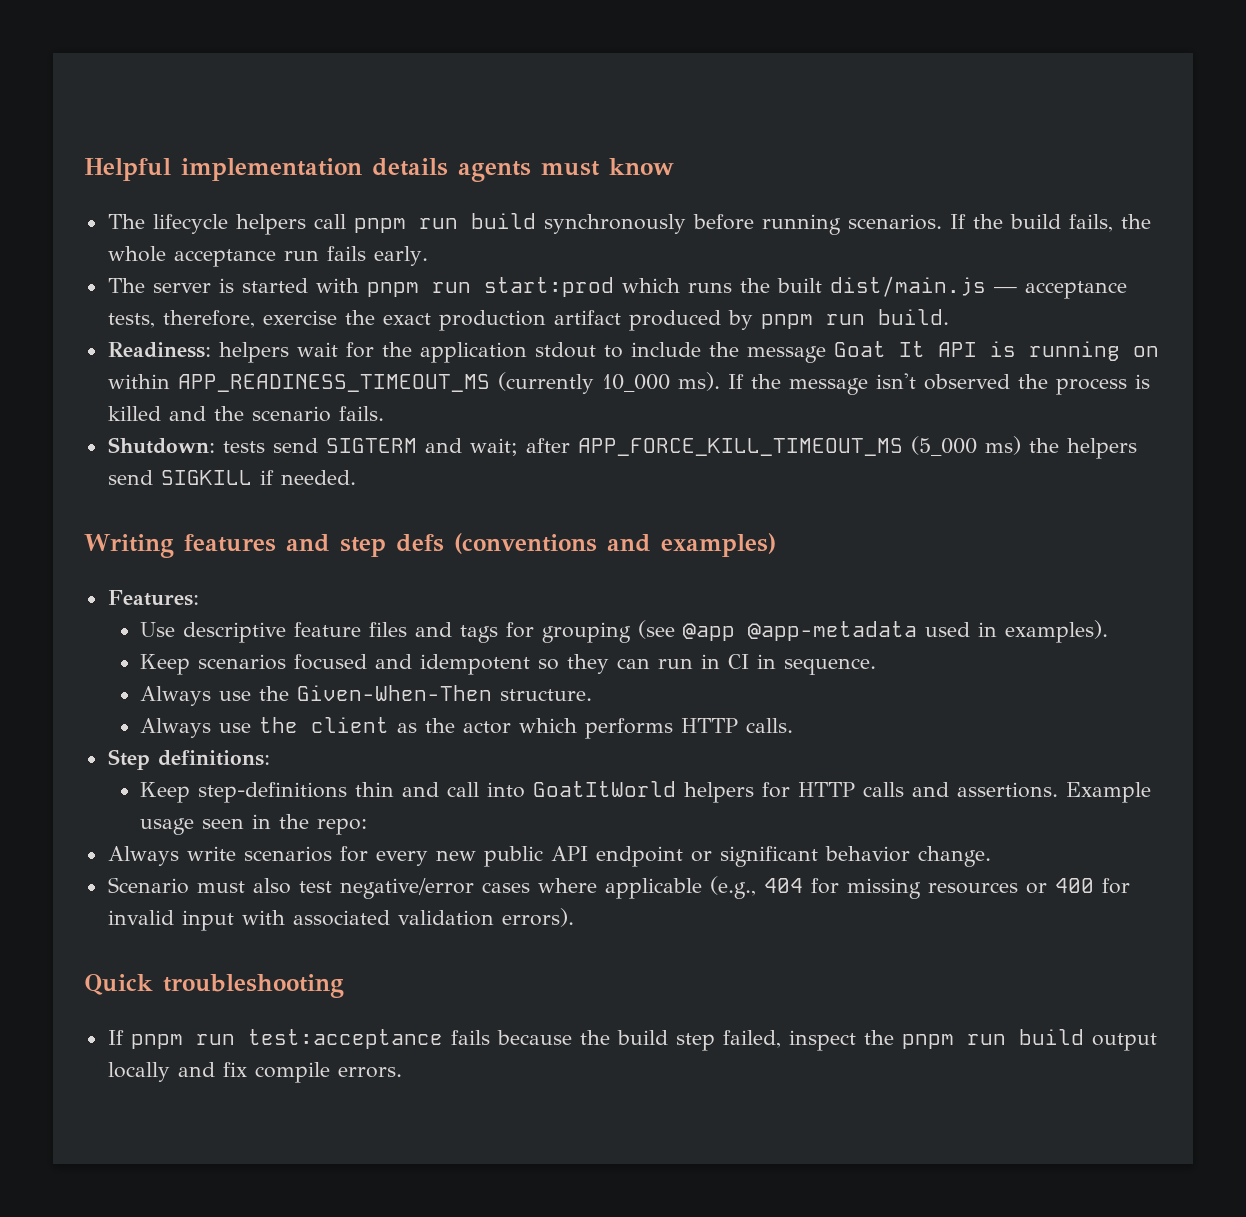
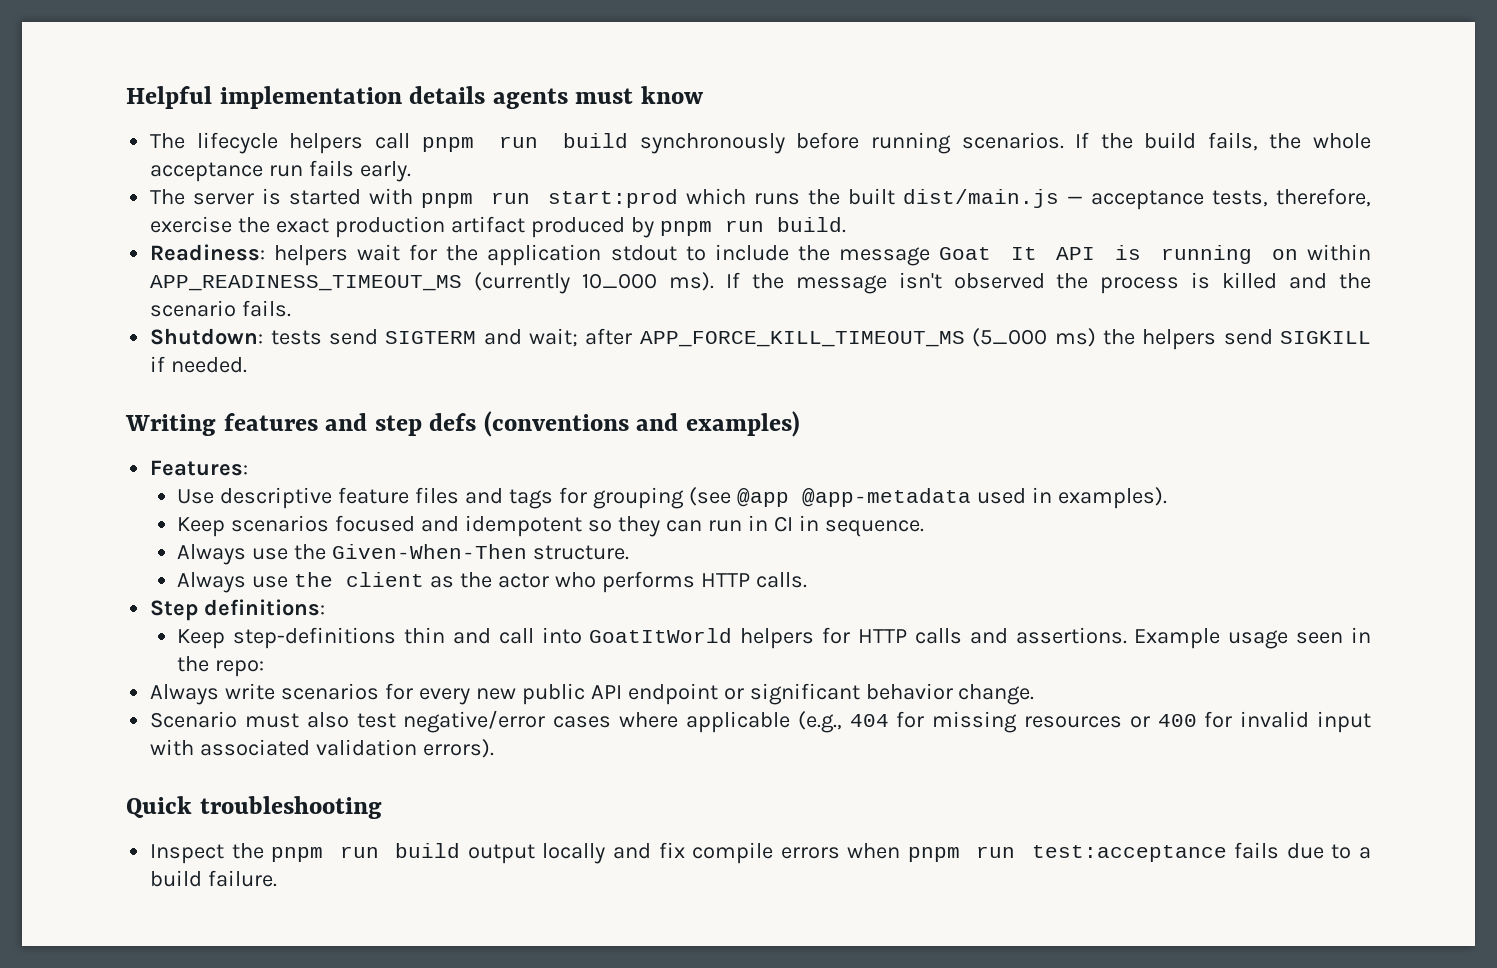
[519,718,578,733] which -> [555,572,597,588] who
[107,1029,856,1051] If pnpm run test:acceptance fails because the build step failed, inspect -> [150,844,225,864] Inspect
[337,1067,402,1078] errors. -> [780,842,1372,862] [150,870,278,887] errors when pnpm run test:acceptance fails due to a build failure.

